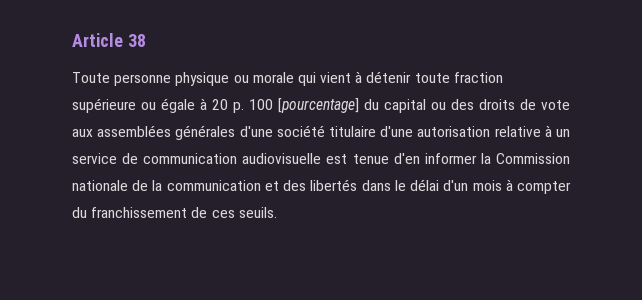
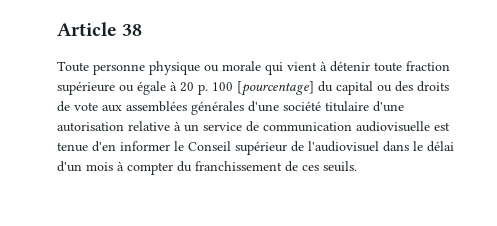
[480,153,570,164] [72,179,358,191] la Commission nationale de la communication et des libertés -> [174,141,379,155] le Conseil supérieur de l'audiovisuel

